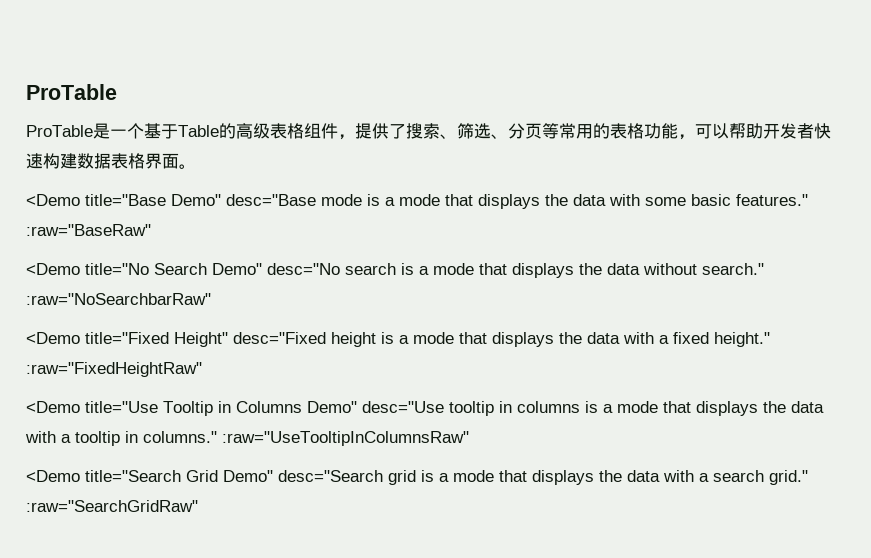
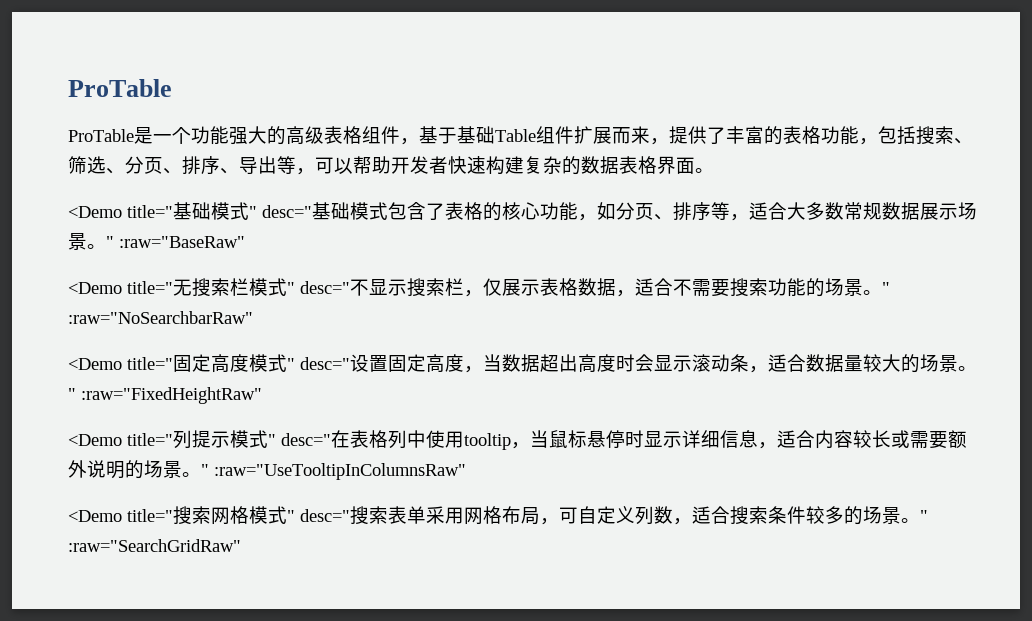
[144,123,219,139] 基于Table -> [191,126,267,145] 功能强大
[355,123,678,139] 提供了搜索、筛选、分页等常用的表格功能 -> [419,126,973,145] [68,156,296,175] 基于基础Table组件扩展而来，提供了丰富的表格功能，包括搜索、筛选、分页、排序、导出等
(77, 161) none -> [524,156,581,175] 复杂的
[85,194,808,209] [26,224,151,236] [26,263,764,278] [26,293,211,305] [26,332,770,347] [26,362,202,377] [26,401,824,416] [25,431,469,446] [26,470,808,485] title="Base Demo" desc="Base mode is a mode that displays the data with some basic features." :raw="BaseRaw" // <Demo title="No Search Demo" desc="No search is a mode that displays the data without search." :raw="NoSearchbarRaw" // <Demo title="Fixed Height" desc="Fixed height is a mode that displays the data with a fixed height." :raw="FixedHeightRaw" // <Demo title="Use Tooltip in Columns Demo" desc="Use tooltip in columns is a mode that displays the data with a tooltip in columns." :raw="UseTooltipInColumnsRaw" // <Demo title="Search Grid Demo" desc="Search grid is a mode that displays the data with a search grid." -> [127,202,977,221] [68,233,245,250] [68,278,890,297] [68,311,253,324] [68,354,977,373] [68,387,262,404] [68,430,967,450] [68,460,466,480] [68,506,928,525] title="基础模式" desc="基础模式包含了表格的核心功能，如分页、排序等，适合大多数常规数据展示场景。" :raw="BaseRaw" // <Demo title="无搜索栏模式" desc="不显示搜索栏，仅展示表格数据，适合不需要搜索功能的场景。" :raw="NoSearchbarRaw" // <Demo title="固定高度模式" desc="设置固定高度，当数据超出高度时会显示滚动条，适合数据量较大的场景。" :raw="FixedHeightRaw" // <Demo title="列提示模式" desc="在表格列中使用tooltip，当鼠标悬停时显示详细信息，适合内容较长或需要额外说明的场景。" :raw="UseTooltipInColumnsRaw" // <Demo title="搜索网格模式" desc="搜索表单采用网格布局，可自定义列数，适合搜索条件较多的场景。"

